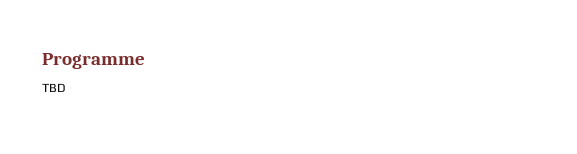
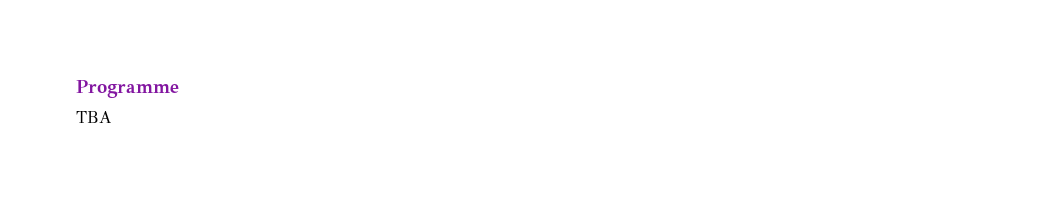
[42,83,65,92] TBD -> [76,111,111,123] TBA

